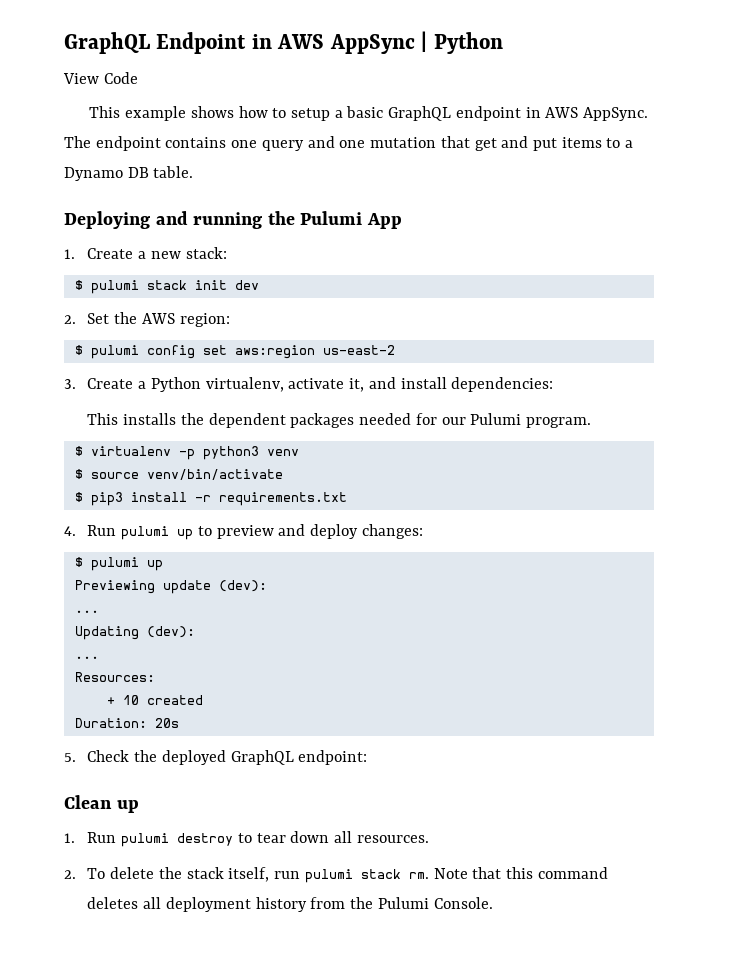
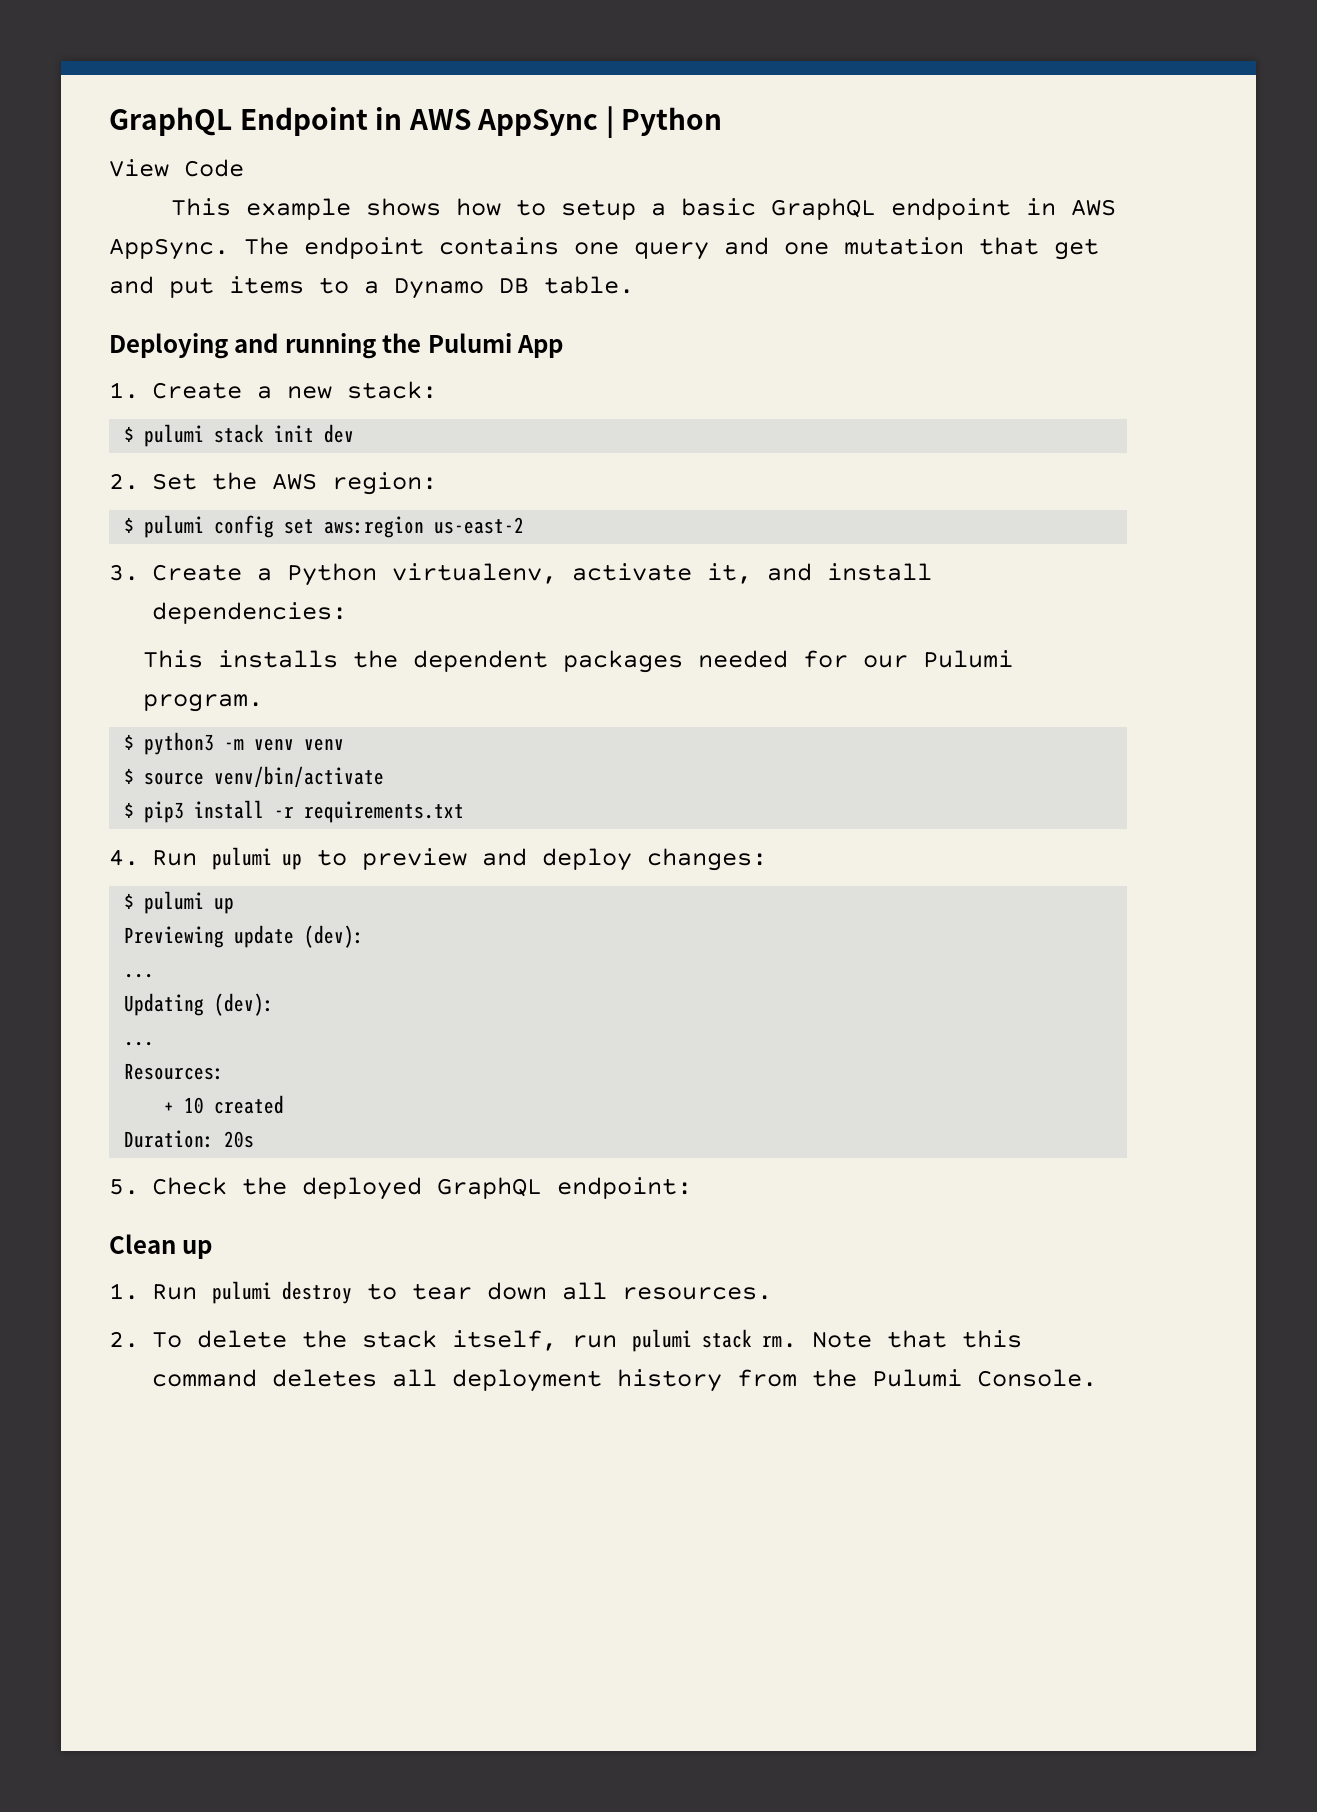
[90,446,259,460] virtualenv -p python3 -> [144,732,295,755] python3 -m venv

